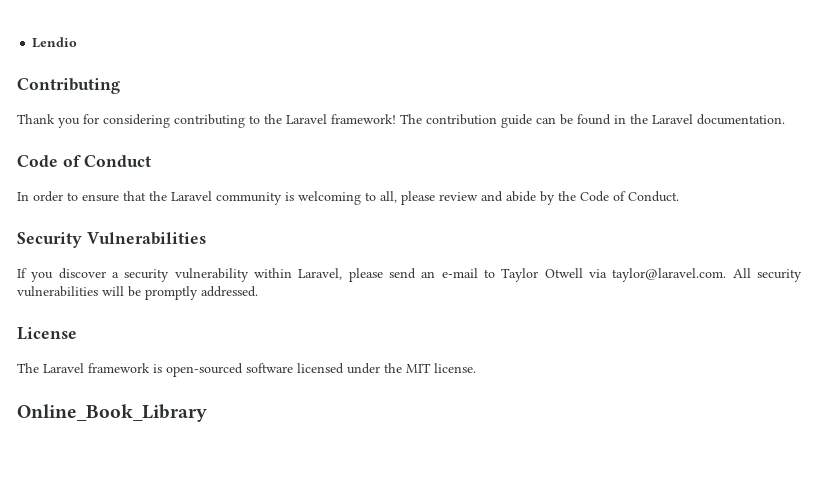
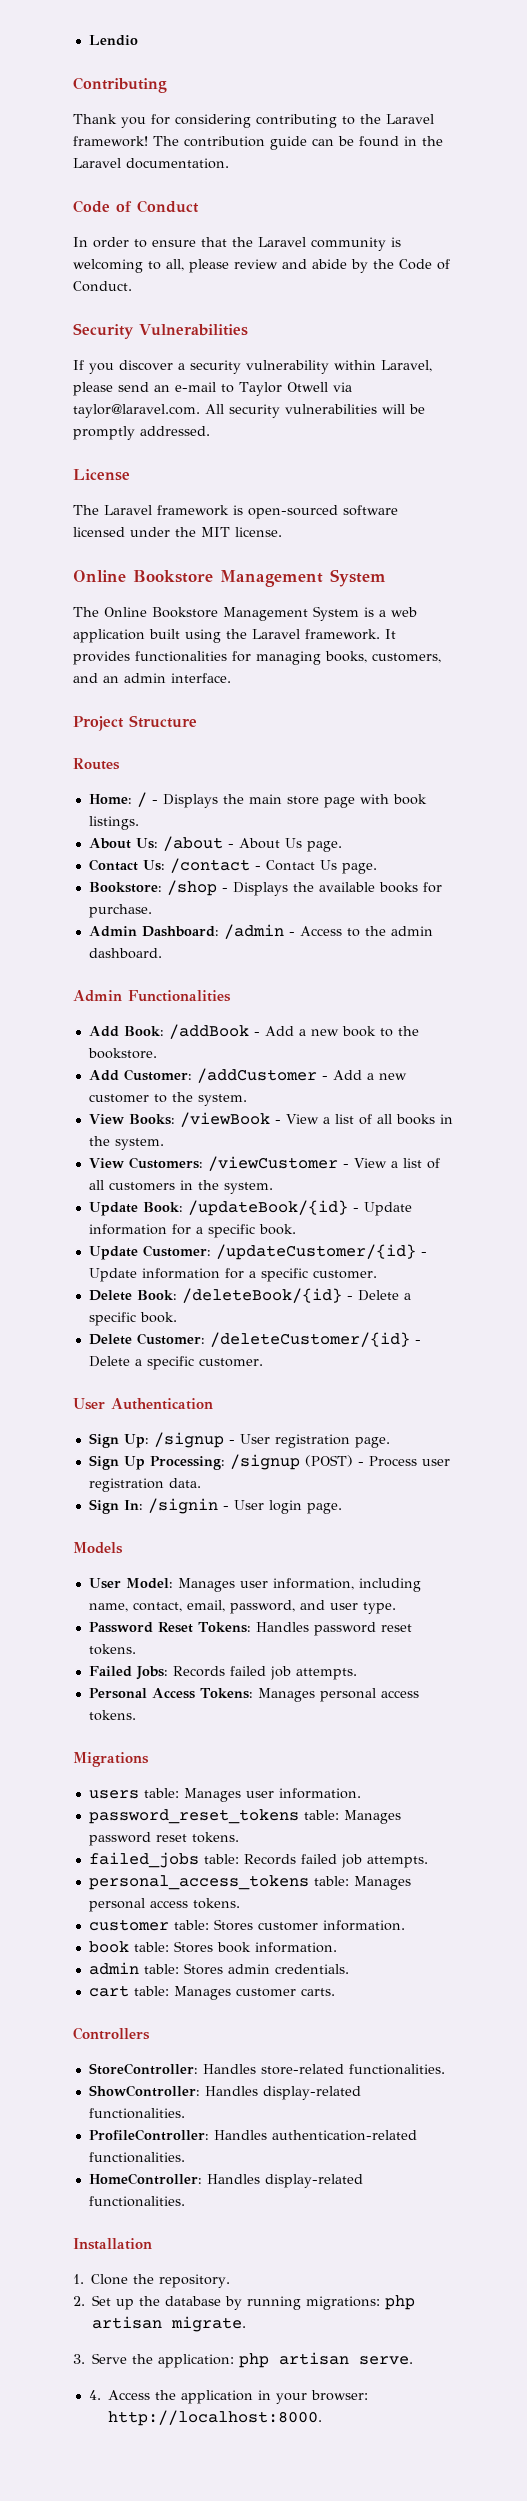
[17,404,207,422] Online_Book_Library -> [73,569,386,587] [73,606,417,621] [73,629,396,643] [73,651,441,665] [73,673,231,683] [73,715,197,731] [73,758,120,770] [88,792,427,808] [88,816,139,830] [88,836,342,852] [88,858,377,874] [88,880,442,896] [88,904,152,918] [88,924,433,939] [88,948,162,959] [73,990,231,1002] [88,1024,419,1039] [87,1048,157,1059] [88,1068,407,1083] [88,1092,247,1106] [88,1112,453,1127] [88,1136,164,1150] [88,1156,440,1171] [88,1180,273,1194] [88,1200,412,1216] [88,1224,296,1238] [88,1244,427,1260] [88,1268,377,1282] [88,1288,411,1303] [88,1312,177,1326] [88,1332,421,1347] [88,1356,263,1370] [73,1398,213,1410] [88,1432,390,1448] [88,1454,450,1470] [88,1478,201,1492] [88,1498,342,1514] [73,1542,123,1554] [88,1578,421,1592] [88,1600,396,1614] [88,1622,412,1636] [88,1644,136,1655] [88,1666,357,1680] [88,1688,419,1702] [88,1710,136,1721] [73,1752,149,1767] [88,1788,361,1802] [88,1809,401,1824] [88,1832,239,1846] [88,1852,428,1868] [88,1875,411,1890] [88,1898,240,1912] [88,1919,405,1931] [88,1941,337,1953] [88,1962,349,1975] [88,1985,335,2000] [73,2027,150,2040] [88,2063,445,2075] [88,2085,361,2100] [88,2108,185,2119] [88,2129,417,2141] [88,2152,185,2163] [88,2173,363,2188] [88,2196,185,2207] [73,2238,152,2250] [73,2274,231,2288] [73,2295,416,2310] [92,2316,247,2332] [73,2352,414,2368] [88,2390,369,2404] [108,2410,323,2426] Online Bookstore Management System // The Online Bookstore Management System is a web application built using the Laravel framework. It provides functionalities for managing books, customers, and an admin interface. // Project Structure // Routes // Home: / - Displays the main store page with book listings. // About Us: /about - About Us page. // Contact Us: /contact - Contact Us page. // Bookstore: /shop - Displays the available books for purchase. // Admin Dashboard: /admin - Access to the admin dashboard. // Admin Functionalities // Add Book: /addBook - Add a new book to the bookstore. // Add Customer: /addCustomer - Add a new customer to the system. // View Books: /viewBook - View a list of all books in the system. // View Customers: /viewCustomer - View a list of all customers in the system. // Update Book: /updateBook/{id} - Update information for a specific book. // Update Customer: /updateCustomer/{id} - Update information for a specific customer. // Delete Book: /deleteBook/{id} - Delete a specific book. // Delete Customer: /deleteCustomer/{id} - Delete a specific customer. // User Authentication // Sign Up: /signup - User registration page. // Sign Up Processing: /signup (POST) - Process user registration data. // Sign In: /signin - User login page. // Models // User Model: Manages user information, including name, contact, email, password, and user type. // Password Reset Tokens: Handles password reset tokens. // Failed Jobs: Records failed job attempts. // Personal Access Tokens: Manages personal access tokens. // Migrations // users table: Manages user information. // password_reset_tokens table: Manages password reset tokens. // failed_jobs table: Records failed job attempts. // personal_access_tokens table: Manages personal access tokens. // customer table: Stores customer information. // book table: Stores book information. // admin table: Stores admin credentials. // cart table: Manages customer carts. // Controllers // StoreController: Handles store-related functionalities. // ShowController: Handles display-related functionalities. // ProfileController: Handles authentication-related functionalities. // HomeController: Handles display-related functionalities. // Installation // 1. Clone the repository. // 2. Set up the database by running migrations: php artisan migrate. // 3. Serve the application: php artisan serve. // 4. Access the application in your browser: http://localhost:8000.

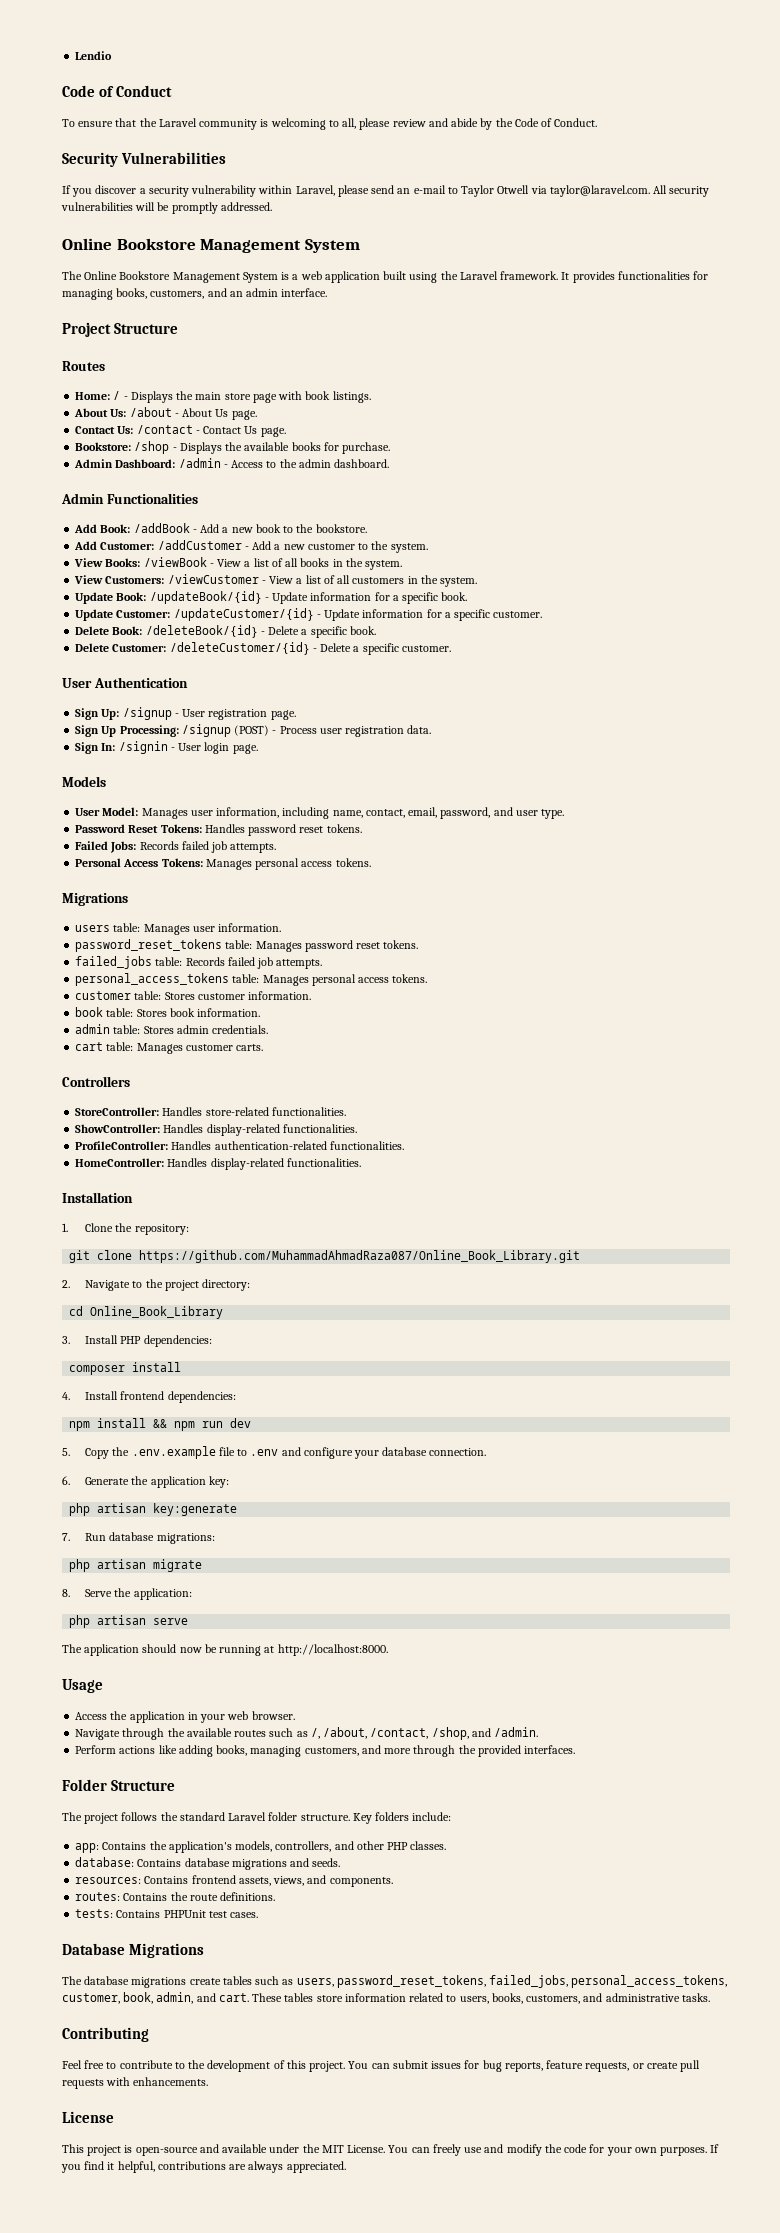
[73,77,167,93] [73,114,434,128] [73,136,443,150] [73,158,229,169] // Contributing // Thank you for considering contributing to the Laravel framework! The contribution guide can be found in the Laravel documentation. -> (113, 55) none
[73,237,147,248] In order to -> [62,119,75,127] To
[73,469,130,481] [73,505,398,519] [73,527,282,537] // License // The Laravel framework is open-sourced software licensed under the MIT license. -> (272, 206) none
[159,2274,231,2288] [73,2295,416,2310] [92,2316,247,2332] [73,2354,85,2364] repository. // 2. Set up the database by running migrations: php artisan migrate. // 3. -> [134,1224,189,1235] [69,1250,581,1263] [62,1279,251,1291] [69,1306,224,1319] [62,1335,212,1347] [69,1362,182,1375] [62,1391,236,1403] [69,1418,252,1431] [62,1446,487,1459] [62,1476,229,1488] [69,1503,238,1516] [62,1532,215,1544] [69,1559,203,1572] [62,1589,70,1597] repository: // git clone https://github.com/MuhammadAhmadRaza087/Online_Book_Library.git // 2. Navigate to the project directory: // cd Online_Book_Library // 3. Install PHP dependencies: // composer install // 4. Install frontend dependencies: // npm install && npm run dev // 5. Copy the .env.example file to .env and configure your database connection. // 6. Generate the application key: // php artisan key:generate // 7. Run database migrations: // php artisan migrate // 8.
[239,2352,414,2368] [88,2390,101,2400] php artisan serve. // 4. -> [69,1615,189,1628] [62,1644,388,1656] [62,1679,103,1693] // php artisan serve // The application should now be running at http://localhost:8000. // Usage //
[311,2390,369,2401] [108,2410,323,2426] browser: http://localhost:8000. -> [227,1711,295,1720] [75,1727,539,1740] [75,1745,576,1757] [62,1779,176,1791] [62,1812,452,1824] [75,1841,447,1853] [75,1857,341,1870] [75,1875,393,1887] [75,1892,276,1901] [75,1909,259,1918] [62,1943,205,1958] [62,1975,728,1988] [62,1992,710,2004] [62,2027,149,2042] [62,2060,701,2072] [62,2077,209,2089] [62,2111,114,2123] [62,2144,720,2156] [61,2161,346,2173] web browser. // Navigate through the available routes such as /, /about, /contact, /shop, and /admin. // Perform actions like adding books, managing customers, and more through the provided interfaces. // Folder Structure // The project follows the standard Laravel folder structure. Key folders include: // app: Contains the application's models, controllers, and other PHP classes. // database: Contains database migrations and seeds. // resources: Contains frontend assets, views, and components. // routes: Contains the route definitions. // tests: Contains PHPUnit test cases. // Database Migrations // The database migrations create tables such as users, password_reset_tokens, failed_jobs, personal_access_tokens, customer, book, admin, and cart. These tables store information related to users, books, customers, and administrative tasks. // Contributing // Feel free to contribute to the development of this project. You can submit issues for bug reports, feature requests, or create pull requests with enhancements. // License // This project is open-source and available under the MIT License. You can freely use and modify the code for your own purposes. If you find it helpful, contributions are always appreciated.

